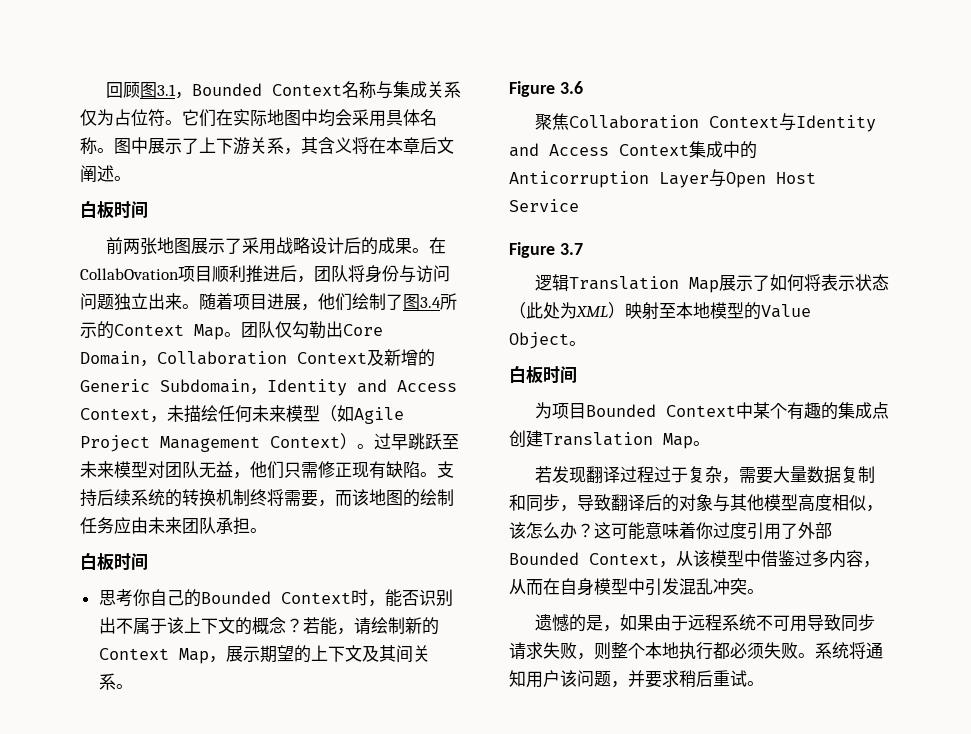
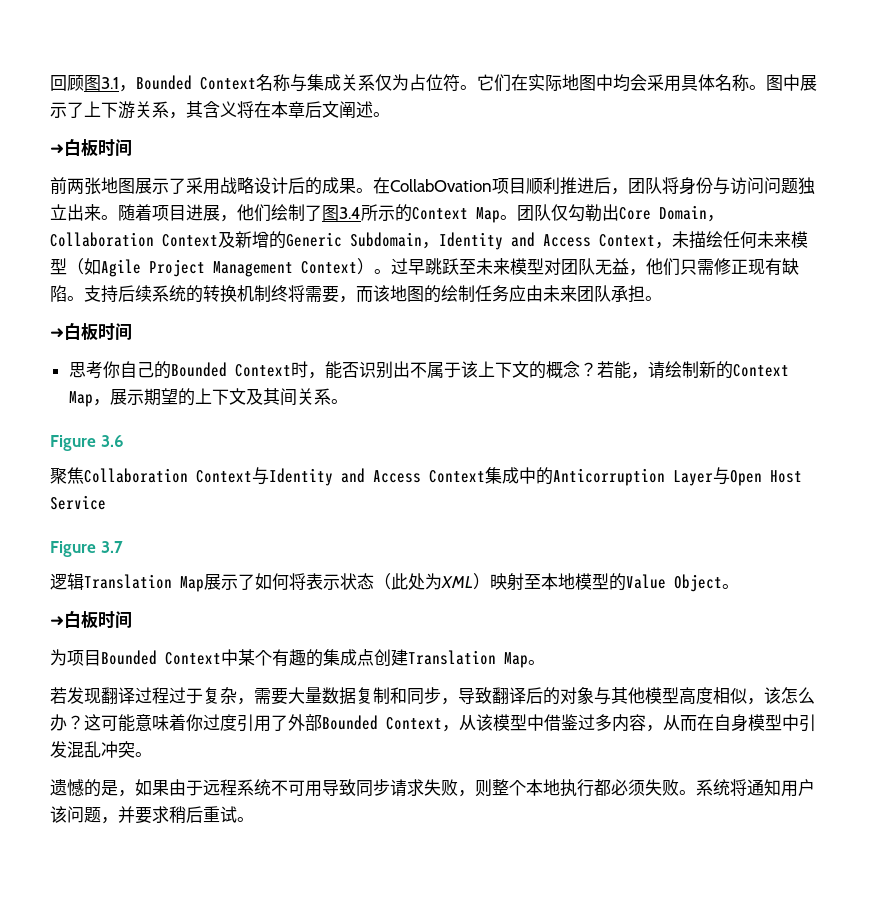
(131, 178) none -> [50,144,64,154] ➜
(267, 530) none -> [50,328,64,338] ➜
(586, 343) none -> [50,616,64,626] ➜

